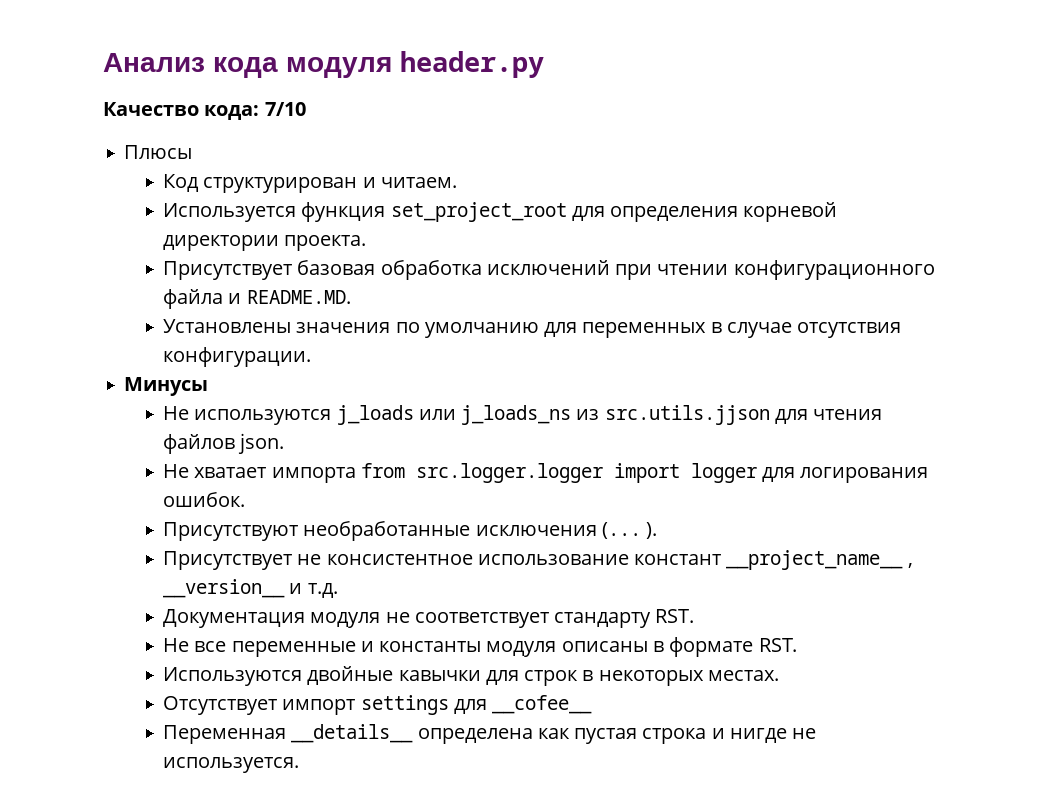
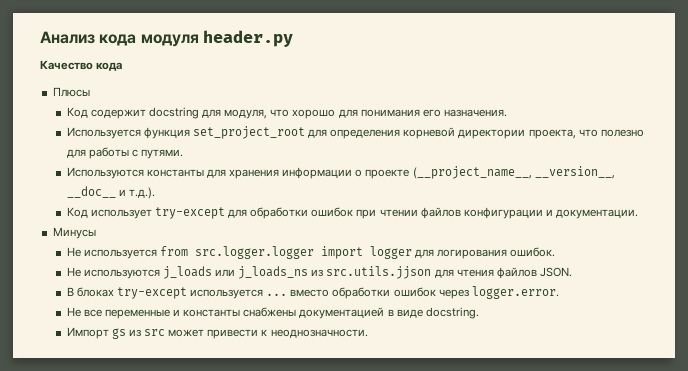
[204,102,306,120] кода: 7/10 -> [96,62,123,71] кода
[203,177,457,193] структурирован и читаем. -> [90,107,507,119] содержит docstring для модуля, что хорошо для понимания его назначения.
[284,235,367,251] [163,260,935,280] [163,289,351,309] [163,319,902,338] [163,347,312,367] [124,377,209,396] проекта. // Присутствует базовая обработка исключений при чтении конфигурационного файла и README.MD. // Установлены значения по умолчанию для переменных в случае отсутствия конфигурации. // Минусы -> [528,129,644,139] [66,147,184,159] [66,166,615,179] [66,186,155,199] [66,207,638,219] [52,227,96,239] [66,246,556,259] проекта, что полезно для работы с путями. // Используются константы для хранения информации о проекте (__project_name__, __version__, __doc__ и т.д.). // Код использует try-except для обработки ошибок при чтении файлов конфигурации и документации. // Минусы // Не используется from src.logger.logger import logger для логирования ошибок.
[238,433,285,454] [163,463,929,483] [163,492,246,507] [163,521,658,541] [163,550,913,570] [163,579,338,598] [163,609,695,628] json. // Не хватает импорта from src.logger.logger import logger для логирования ошибок. // Присутствуют необработанные исключения (... ). // Присутствует не консистентное использование констант __project_name__ , __version__ и т.д. // Документация модуля не соответствует стандарту RST. -> [539,267,572,277] [66,286,559,299] JSON. // В блоках try-except используется ... вместо обработки ошибок через logger.error.
[486,637,798,657] [163,666,779,686] [163,695,593,715] [163,724,817,744] [163,757,300,773] модуля описаны в формате RST. // Используются двойные кавычки для строк в некоторых местах. // Отсутствует импорт settings для __cofee__ // Переменная __details__ определена как пустая строка и нигде не используется. -> [243,307,479,319] [66,327,368,339] снабжены документацией в виде docstring. // Импорт gs из src может привести к неоднозначности.

